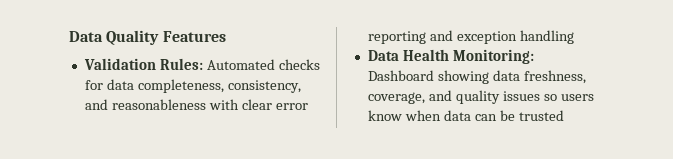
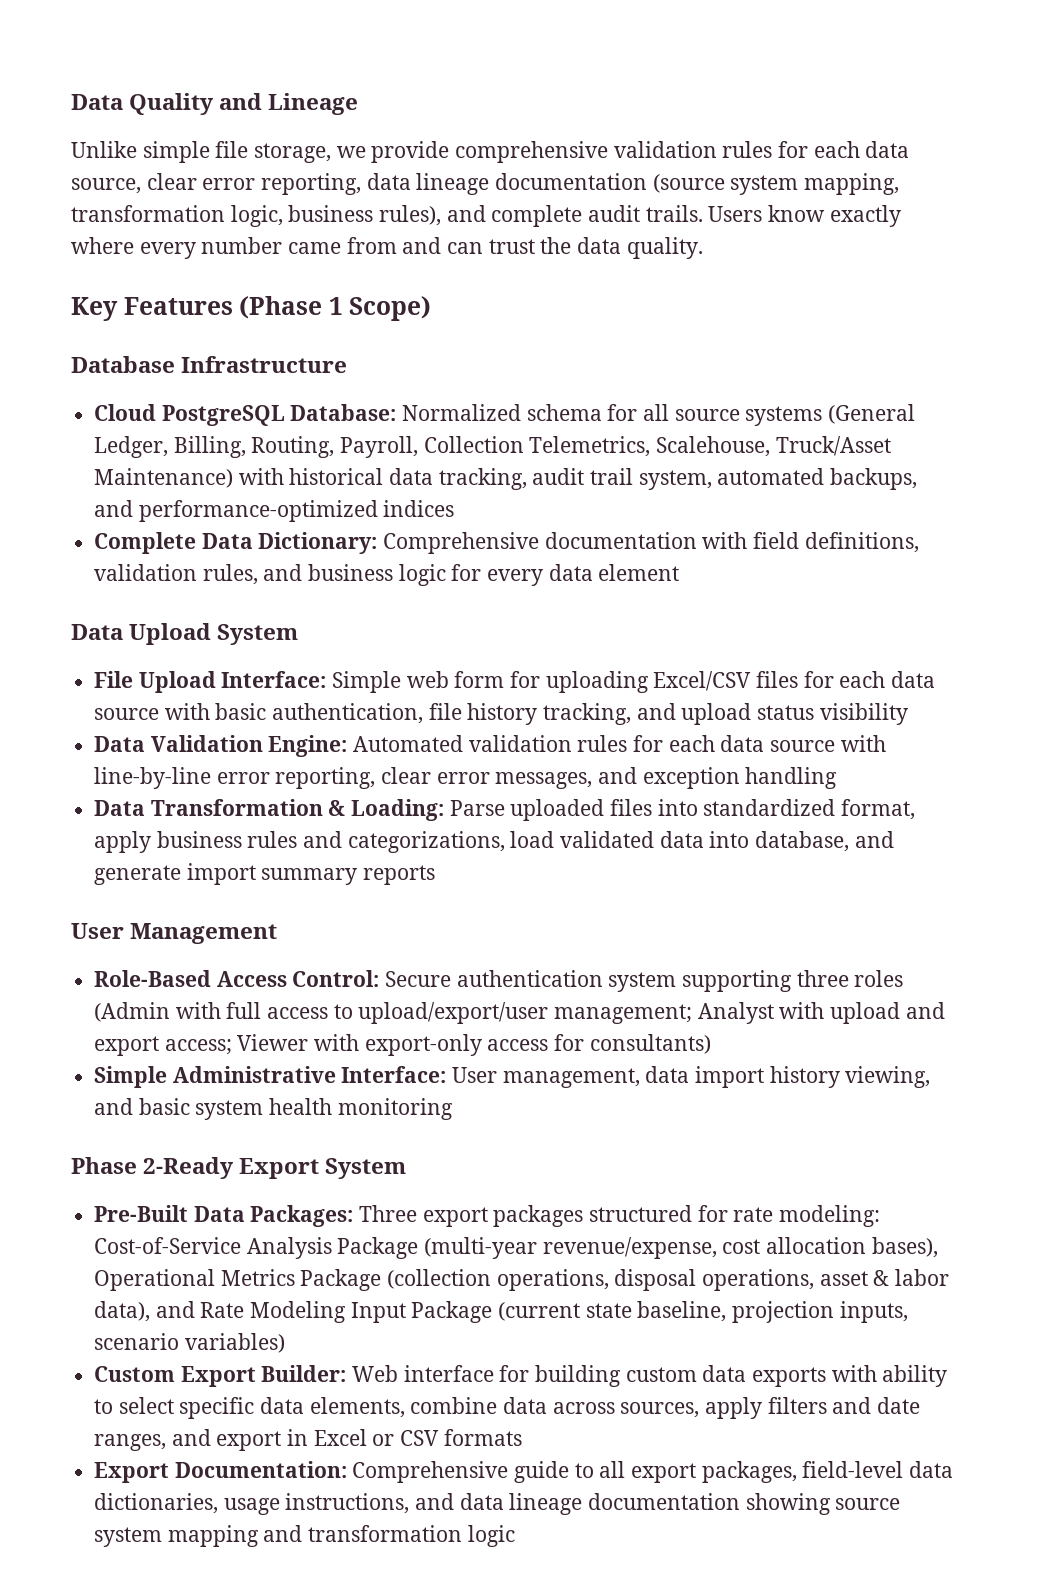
[162,31,226,42] [83,58,320,70] [84,79,301,93] [84,99,308,110] [367,30,574,44] [367,49,534,64] [367,70,586,84] [367,90,594,104] [367,110,564,121] Features // Validation Rules: Automated checks for data completeness, consistency, and reasonableness with clear error reporting and exception handling // Data Health Monitoring: Dashboard showing data freshness, coverage, and quality issues so users know when data can be trusted -> [219,93,359,115] [71,141,910,163] [71,173,900,195] [71,205,901,227] [71,237,703,259] [71,296,432,321] [71,356,348,373] [94,404,916,426] [94,436,891,458] [94,468,918,490] [94,500,455,522] [94,532,919,554] [94,564,680,586] [71,623,299,645] [94,671,936,693] [94,703,908,725] [94,735,886,757] [94,767,838,789] [94,799,916,821] [94,831,894,853] [94,863,436,885] [71,923,278,944] [94,970,904,992] [94,1002,945,1024] [94,1034,711,1056] [94,1066,931,1088] [94,1098,453,1120] [71,1157,407,1179] [94,1205,881,1227] [94,1237,938,1259] [94,1269,950,1291] [94,1301,908,1323] [94,1333,285,1353] [94,1365,948,1387] [94,1397,921,1419] [94,1429,522,1451] [94,1461,954,1483] [94,1493,901,1515] [94,1525,515,1547] and Lineage // Unlike simple file storage, we provide comprehensive validation rules for each data source, clear error reporting, data lineage documentation (source system mapping, transformation logic, business rules), and complete audit trails. Users know exactly where every number came from and can trust the data quality. // Key Features (Phase 1 Scope) // Database Infrastructure // Cloud PostgreSQL Database: Normalized schema for all source systems (General Ledger, Billing, Routing, Payroll, Collection Telemetrics, Scalehouse, Truck/Asset Maintenance) with historical data tracking, audit trail system, automated backups, and performance-optimized indices // Complete Data Dictionary: Comprehensive documentation with field definitions, validation rules, and business logic for every data element // Data Upload System // File Upload Interface: Simple web form for uploading Excel/CSV files for each data source with basic authentication, file history tracking, and upload status visibility // Data Validation Engine: Automated validation rules for each data source with line-by-line error reporting, clear error messages, and exception handling // Data Transformation & Loading: Parse uploaded files into standardized format, apply business rules and categorizations, load validated data into database, and generate import summary reports // User Management // Role-Based Access Control: Secure authentication system supporting three roles (Admin with full access to upload/export/user management; Analyst with upload and export access; Viewer with export-only access for consultants) // Simple Administrative Interface: User management, data import history viewing, and basic system health monitoring // Phase 2-Ready Export System // Pre-Built Data Packages: Three export packages structured for rate modeling: Cost-of-Service Analysis Package (multi-year revenue/expense, cost allocation bases), Operational Metrics Package (collection operations, disposal operations, asset & labor data), and Rate Modeling Input Package (current state baseline, projection inputs, scenario variables) // Custom Export Builder: Web interface for building custom data exports with ability to select specific data elements, combine data across sources, apply filters and date ranges, and export in Excel or CSV formats // Export Documentation: Comprehensive guide to all export packages, field-level data dictionaries, usage instructions, and data lineage documentation showing source system mapping and transformation logic

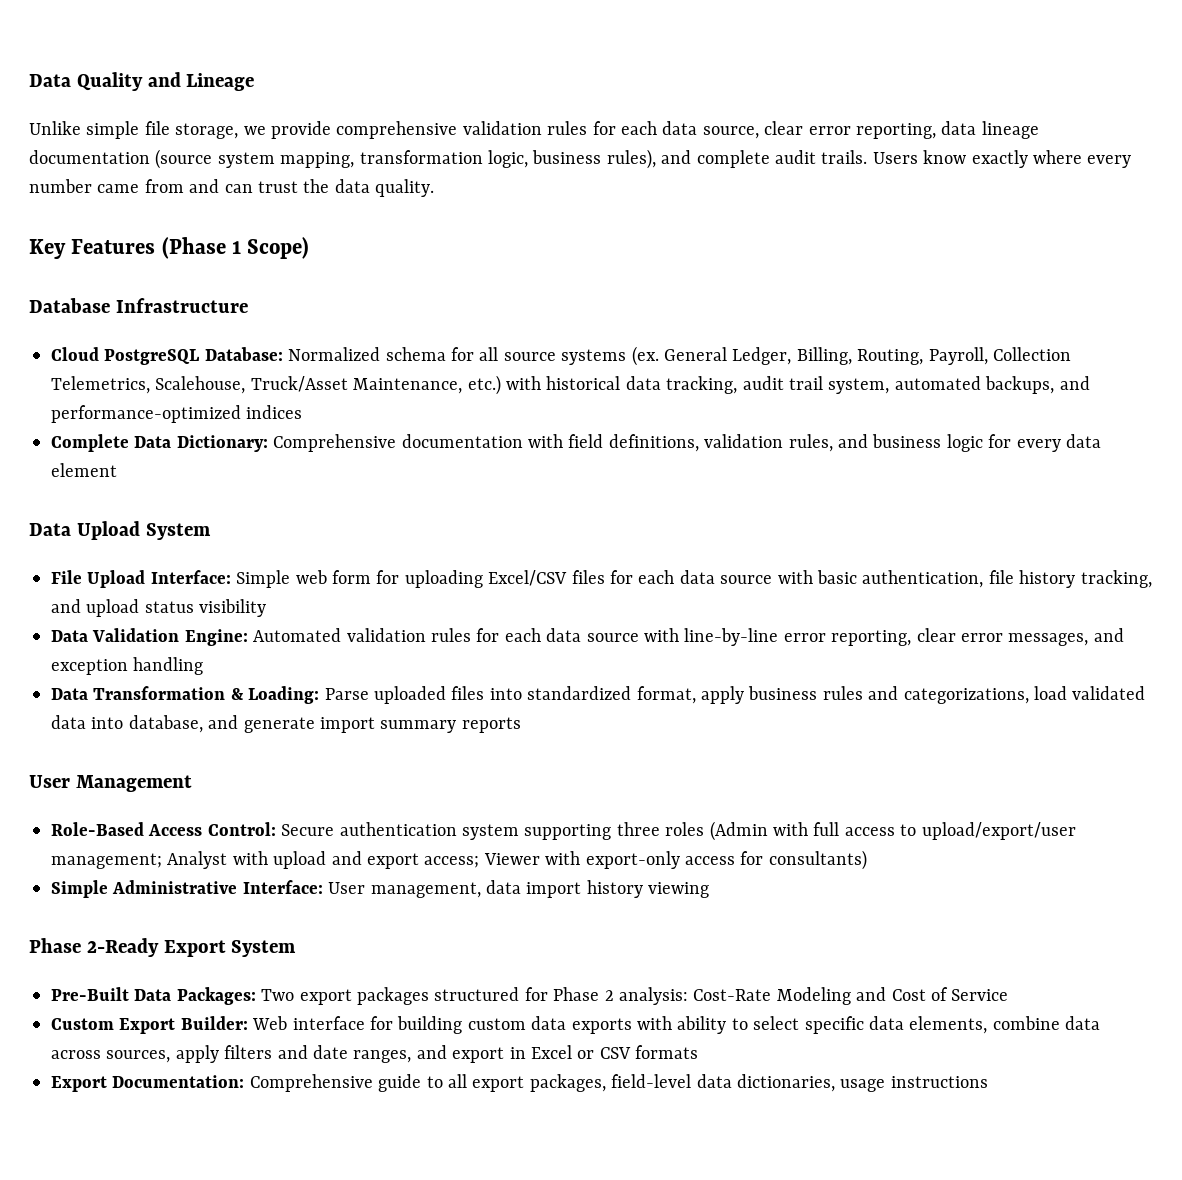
[828,404,916,424] (General -> [631,346,727,366] (ex. General
[94,468,234,488] Maintenance) -> [353,375,501,395] Maintenance, etc.)
[845,1066,931,1088] [94,1098,453,1120] viewing, and basic system health monitoring -> [648,882,710,898] viewing
[359,1205,418,1222] Three -> [261,989,295,1001] Two
[733,1205,881,1227] [94,1237,938,1259] [94,1269,950,1291] [94,1301,908,1323] [94,1333,285,1353] rate modeling: Cost-of-Service Analysis Package (multi-year revenue/expense, cost allocation bases), Operational Metrics Package (collection operations, disposal operations, asset & labor data), and Rate Modeling Input Package (current state baseline, projection inputs, scenario variables) -> [553,987,1009,1005] Phase 2 analysis: Cost-Rate Modeling and Cost of Service
[285,1493,901,1515] [94,1525,515,1547] instructions, and data lineage documentation showing source system mapping and transformation logic -> [890,1076,988,1088] instructions

